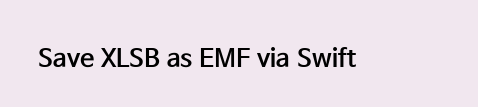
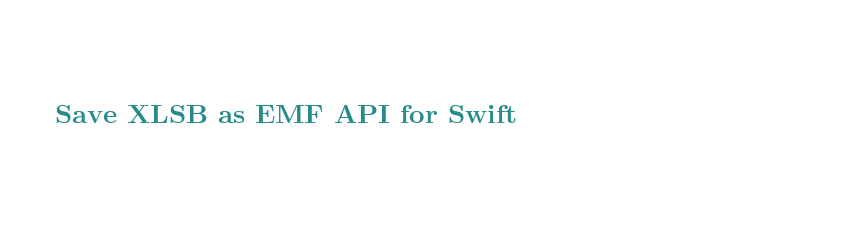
[255,47,290,67] via -> [334,104,438,123] API for

